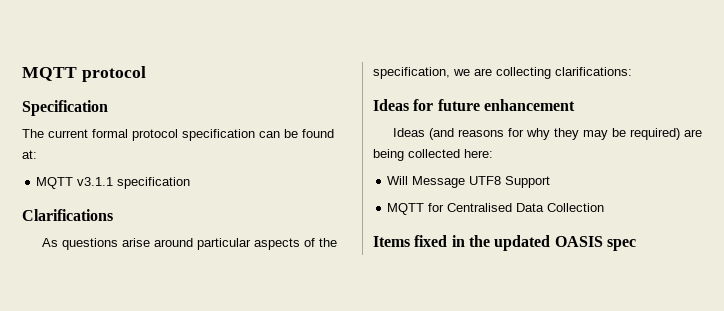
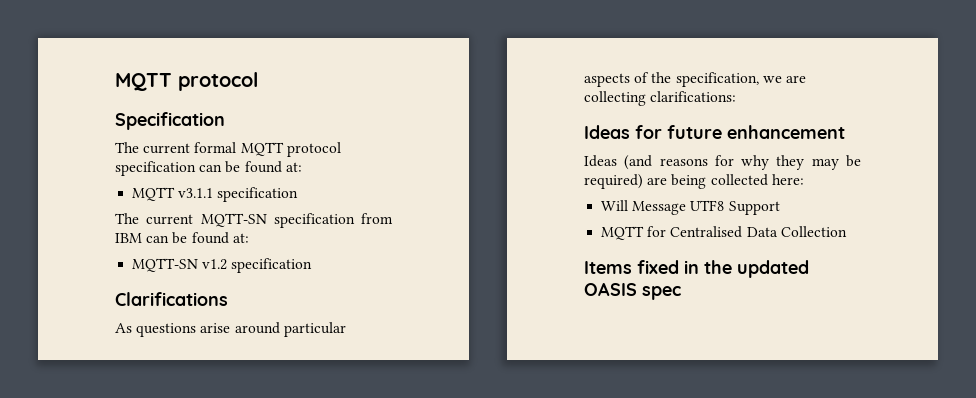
(128, 133) none -> [240,142,284,156] MQTT
(191, 183) none -> [115,213,393,228] [115,232,249,244] [132,258,313,273] // The current MQTT-SN specification from IBM can be found at: // MQTT-SN v1.2 specification

